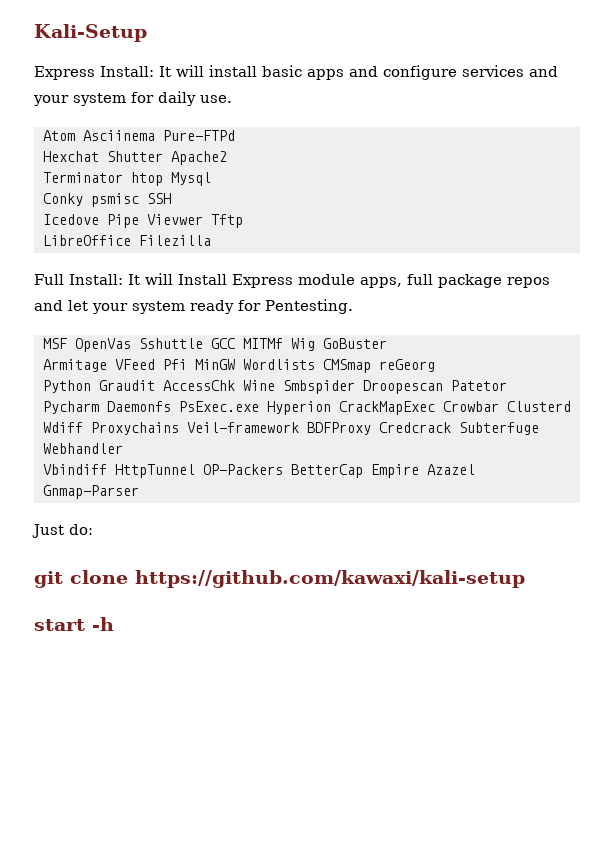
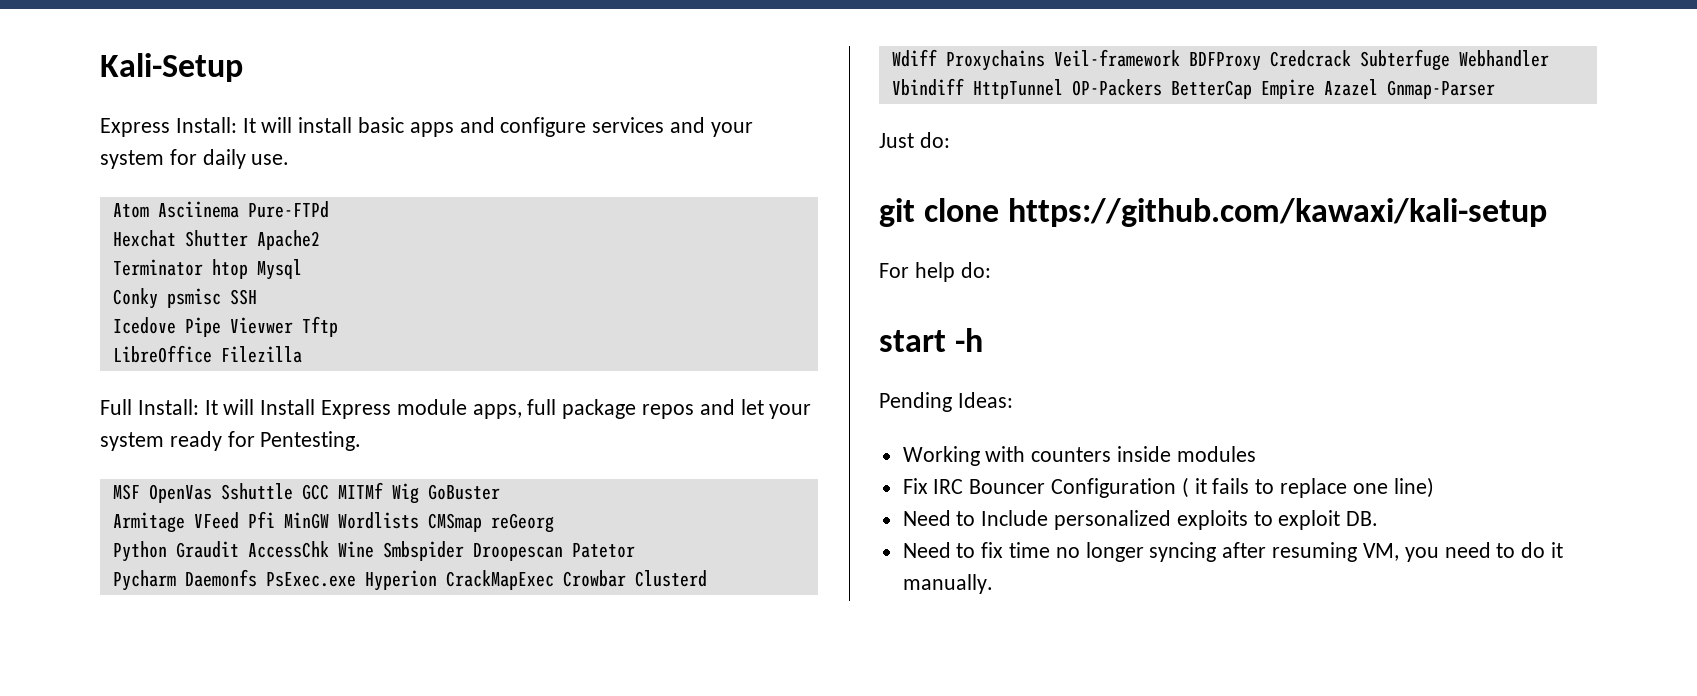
(525, 579) none -> [879,262,991,282] // For help do:
(114, 624) none -> [879,392,1013,412] [902,446,1256,466] [902,477,1434,498] [902,510,1379,530] [902,542,1563,562] [902,574,993,594] // Pending Ideas: // Working with counters inside modules // Fix IRC Bouncer Configuration ( it fails to replace one line) // Need to Include personalized exploits to exploit DB. // Need to fix time no longer syncing after resuming VM, you need to do it manually.

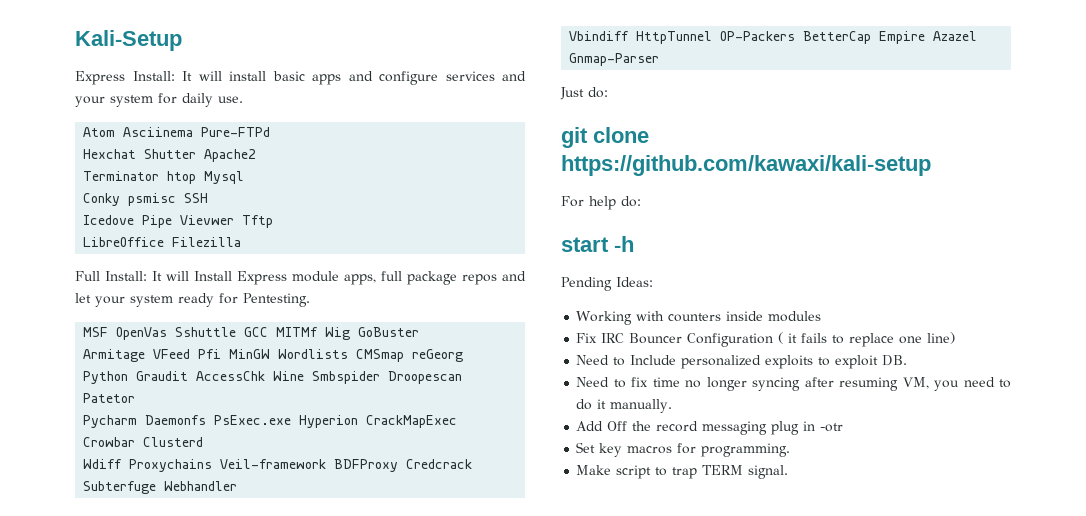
(993, 584) none -> [576,421,844,435] [576,442,791,457] [576,465,789,479] // Add Off the record messaging plug in -otr // Set key macros for programming. // Make script to trap TERM signal.

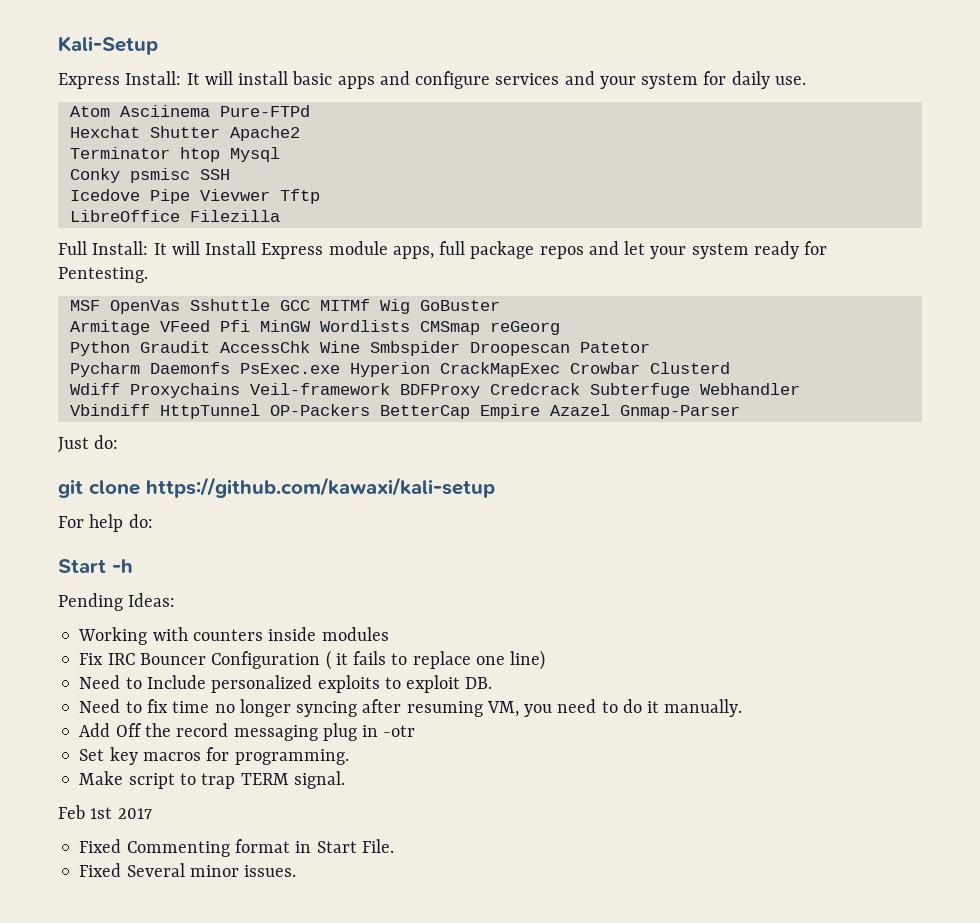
[561,237,609,252] start -> [58,559,106,573] Start
(789, 472) none -> [58,805,152,819] [79,839,394,857] [79,863,297,877] // Feb 1st 2017 // Fixed Commenting format in Start File. // Fixed Several minor issues.

